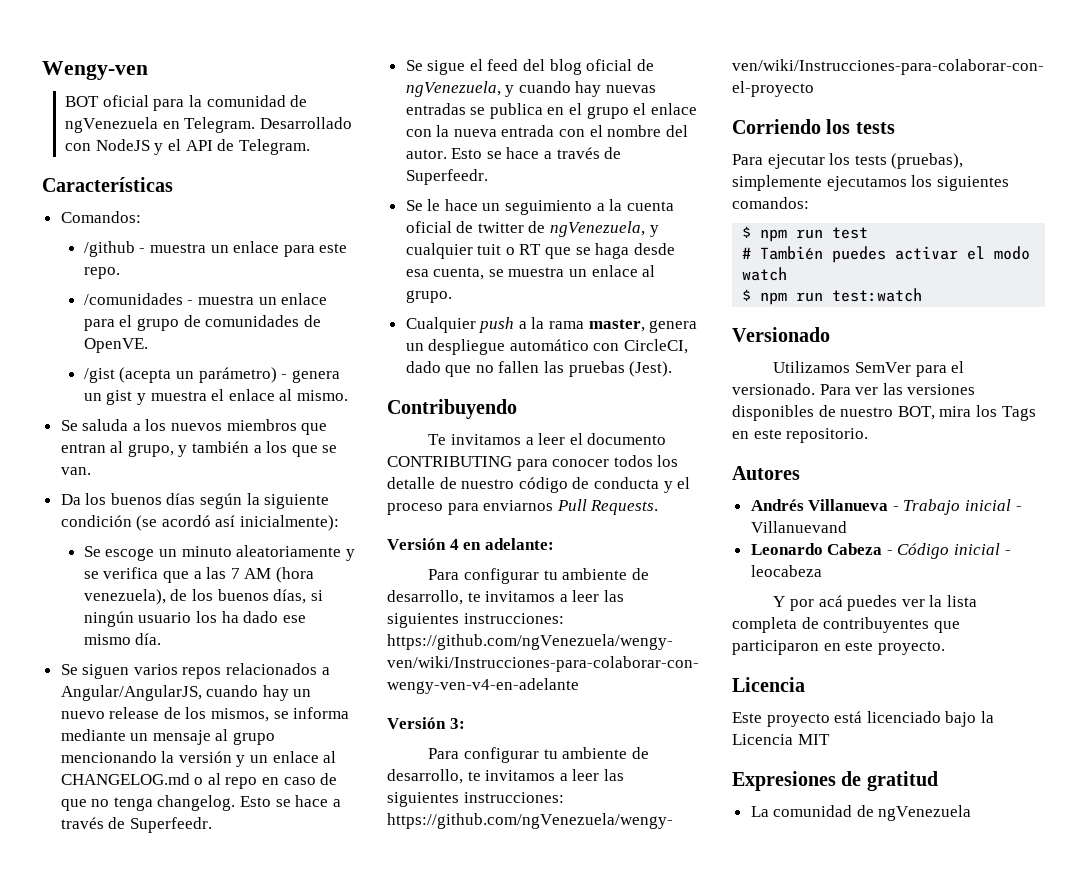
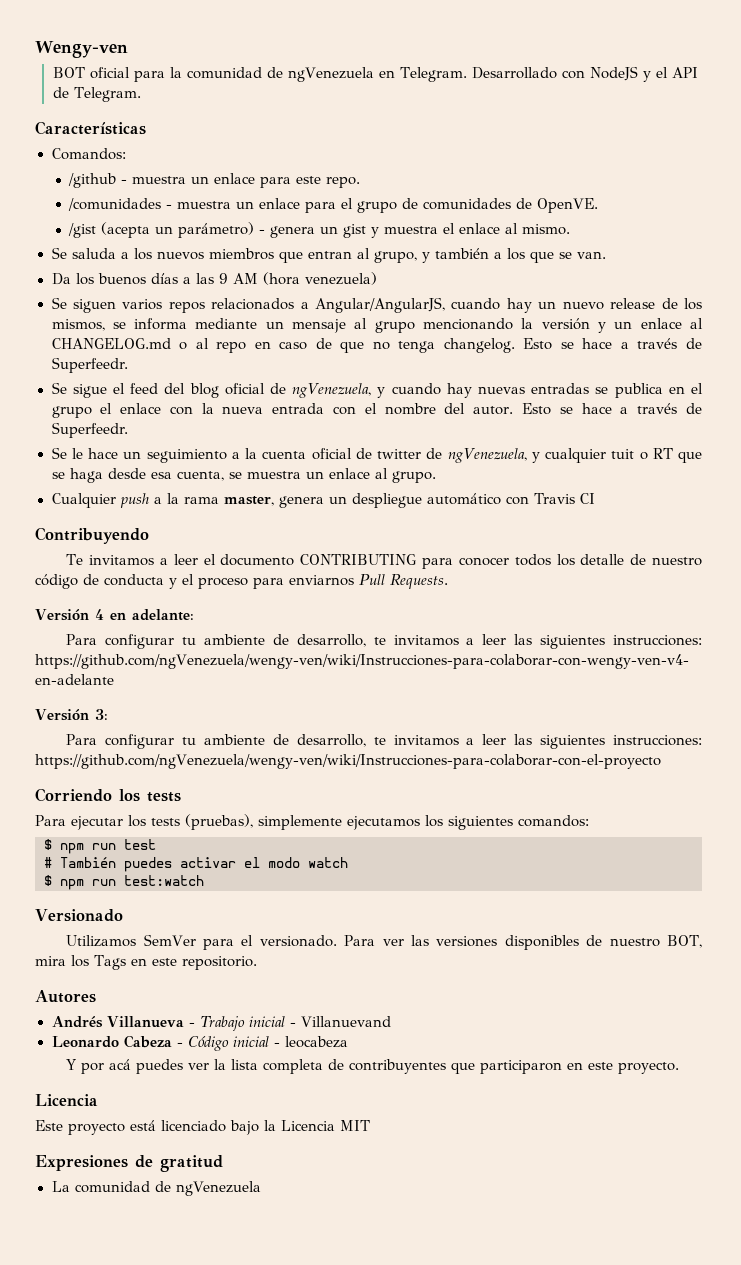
[200,493,330,509] [60,515,340,531] [83,545,355,561] [83,567,190,583] según la siguiente condición (se acordó así inicialmente): // Se escoge un minuto aleatoriamente y se verifica que -> (178, 278) none
[230,568,240,579] 7 -> [218,273,228,284] 9
[83,589,323,605] [83,611,306,627] [83,633,162,645] venezuela), de los buenos días, si ningún usuario los ha dado ese mismo día. -> [304,272,377,285] venezuela)
[624,339,689,354] [405,361,673,377] CircleCI, dado que no fallen las pruebas (Jest). -> [533,493,596,504] Travis CI

